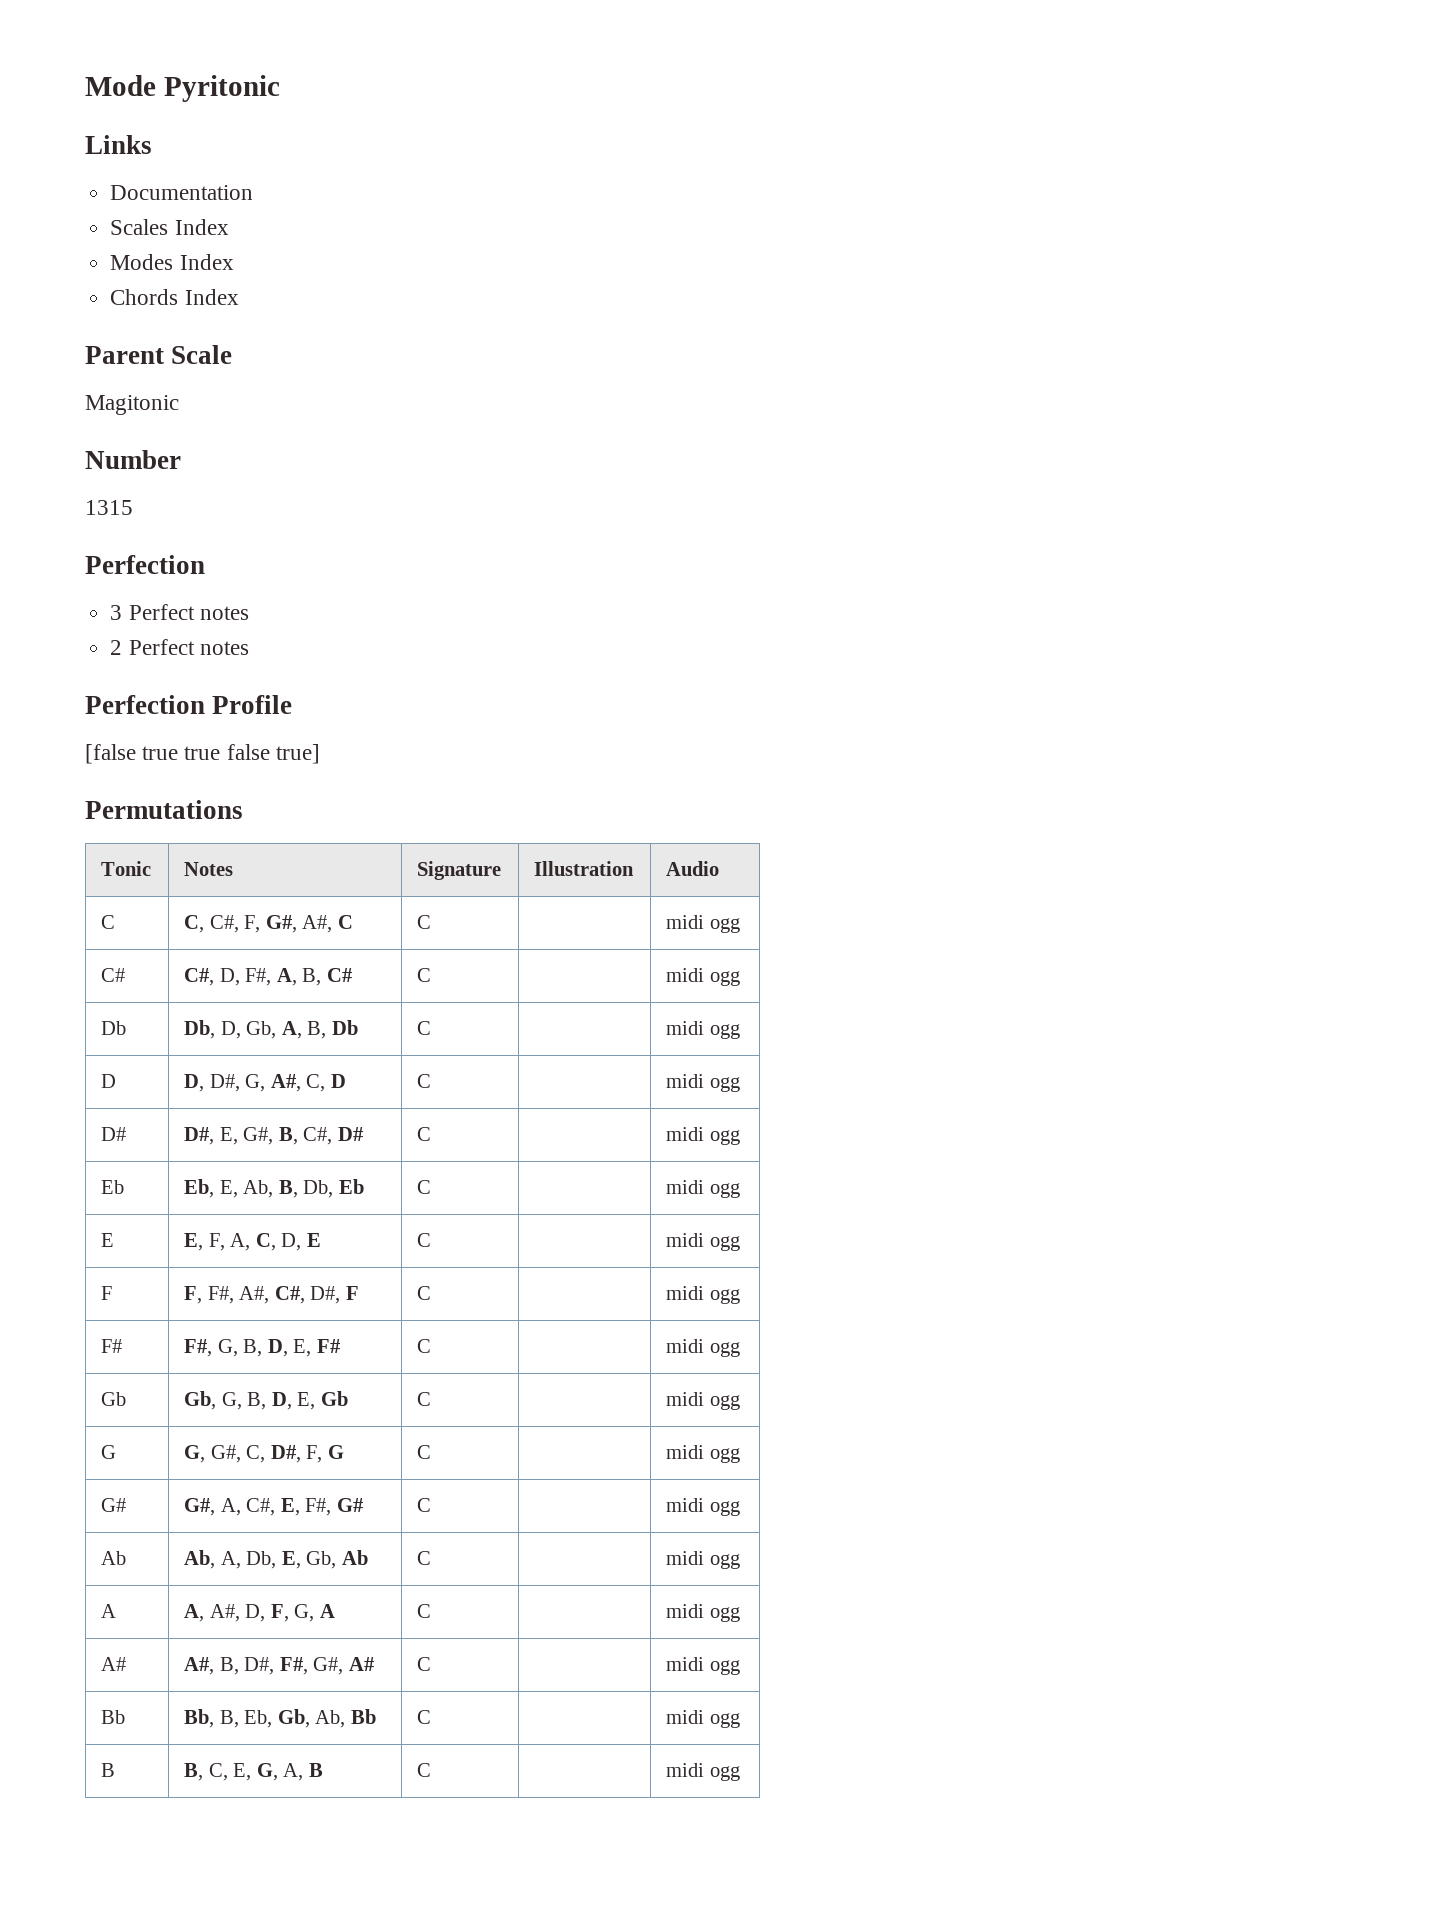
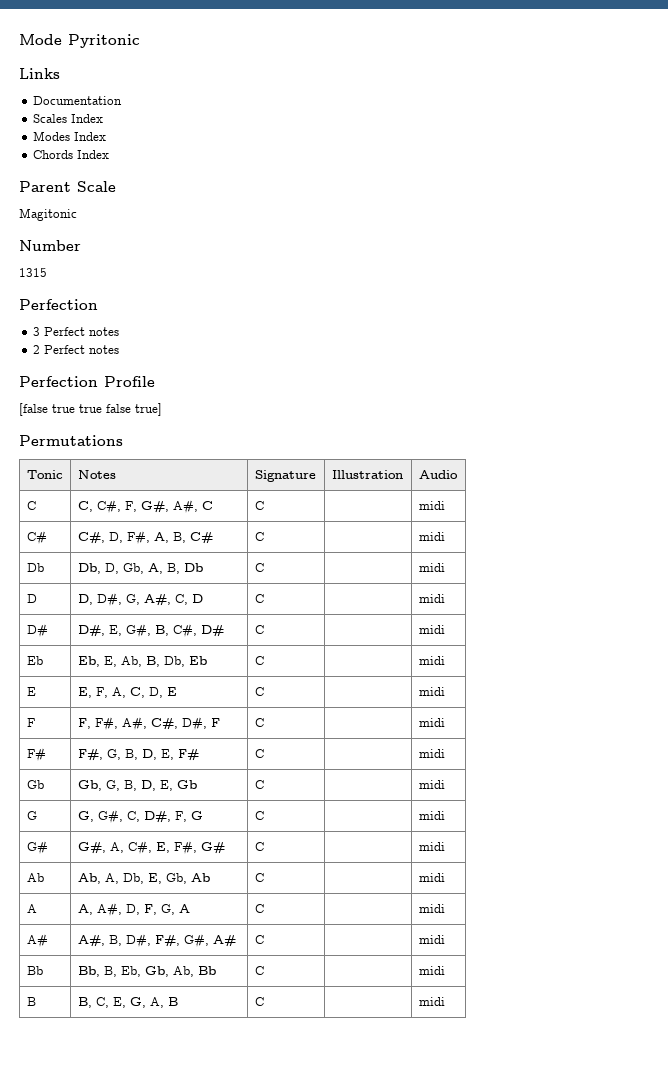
[709,918,740,933] ogg -> (445, 505) none
[709,971,740,986] ogg -> (445, 536) none
[709,1024,740,1039] ogg -> (445, 567) none
[709,1077,740,1092] ogg -> (445, 598) none
[709,1130,740,1145] ogg -> (445, 629) none
[709,1183,740,1198] ogg -> (445, 660) none
[709,1236,740,1251] ogg -> (445, 691) none
[709,1289,740,1304] ogg -> (445, 722) none
[709,1342,740,1357] ogg -> (445, 753) none
[709,1395,740,1410] ogg -> (445, 784) none
[709,1448,740,1463] ogg -> (445, 815) none
[709,1501,740,1516] ogg -> (445, 846) none
[709,1554,740,1569] ogg -> (445, 877) none
[709,1607,740,1622] ogg -> (445, 908) none
[709,1660,740,1675] ogg -> (445, 939) none
[709,1713,740,1728] ogg -> (445, 970) none
[709,1766,740,1781] ogg -> (445, 1001) none

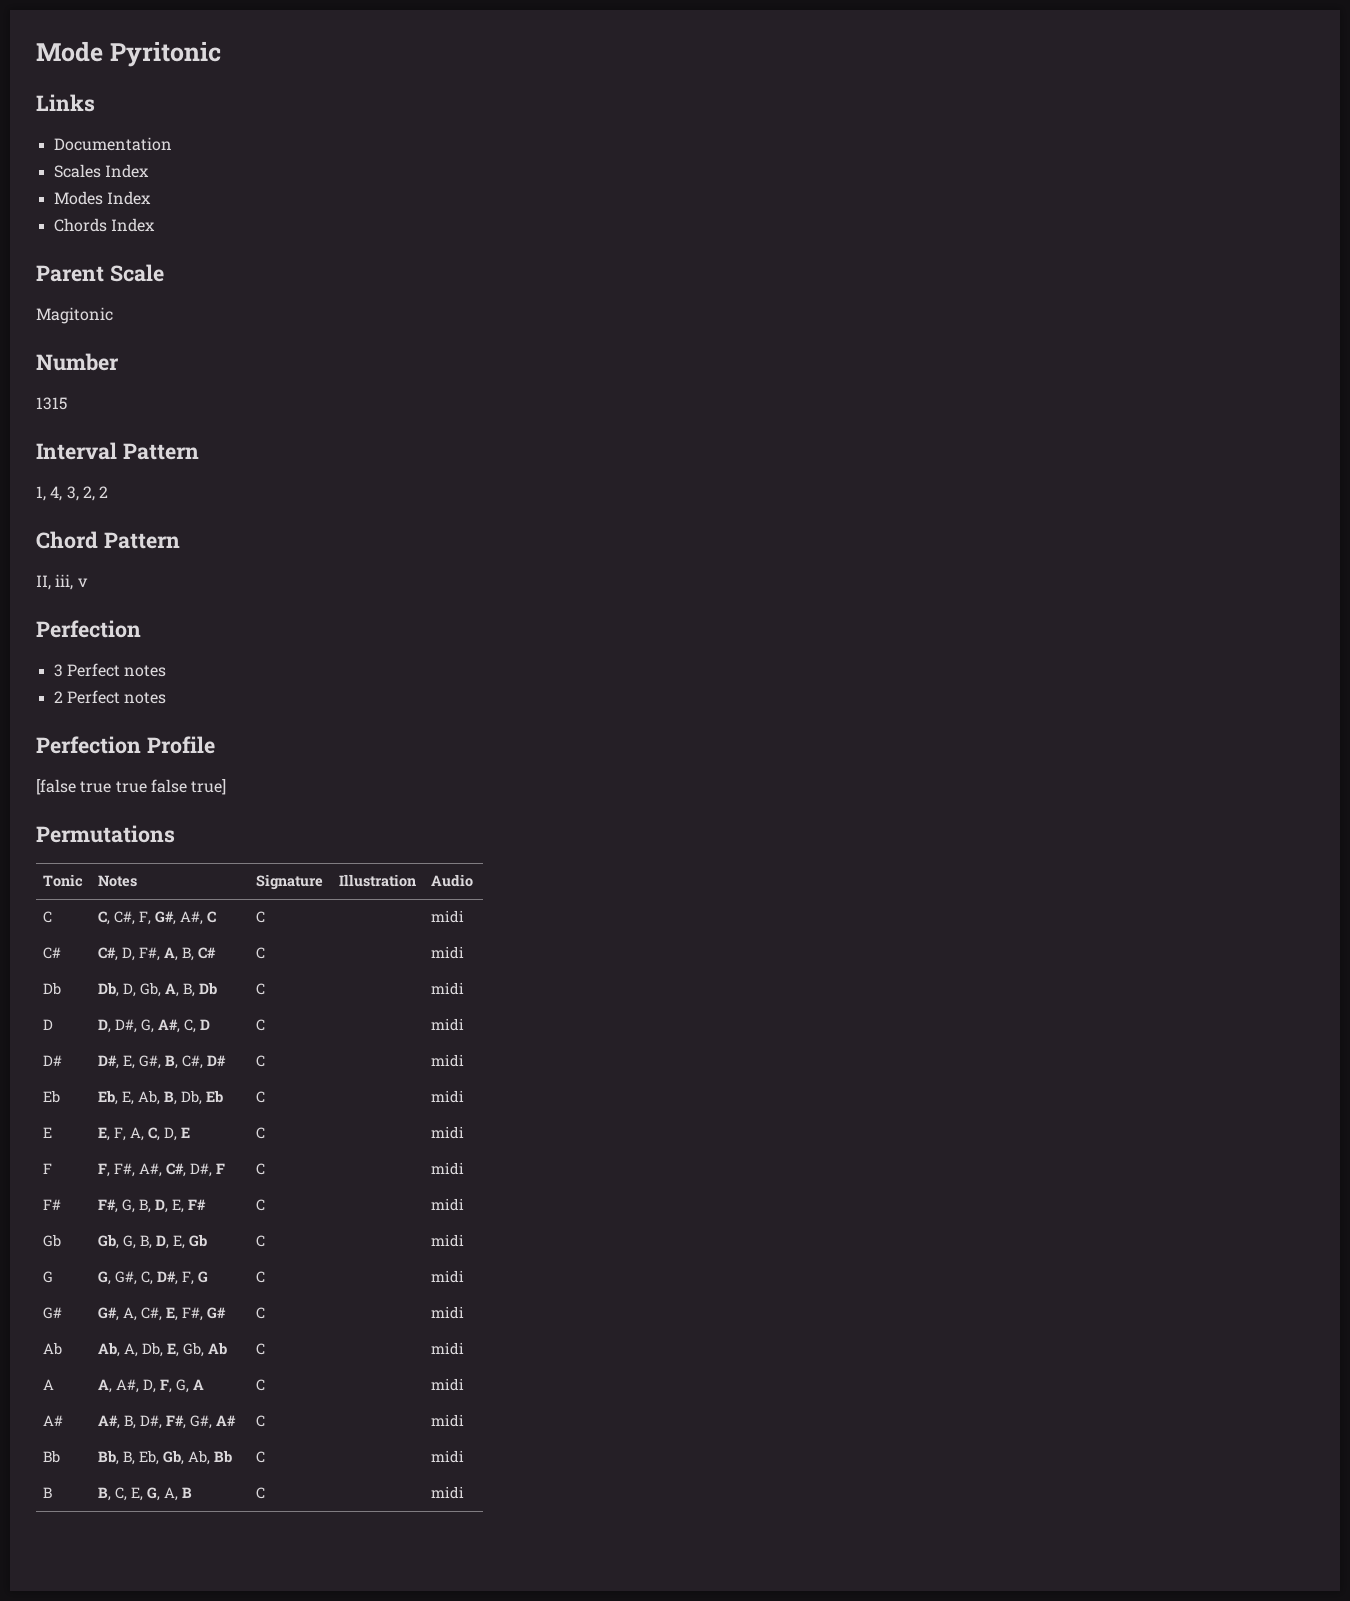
(47, 272) none -> [36,442,199,460] [36,486,109,501] [36,531,180,549] [36,574,88,590] // Interval Pattern // 1, 4, 3, 2, 2 // Chord Pattern // II, iii, v

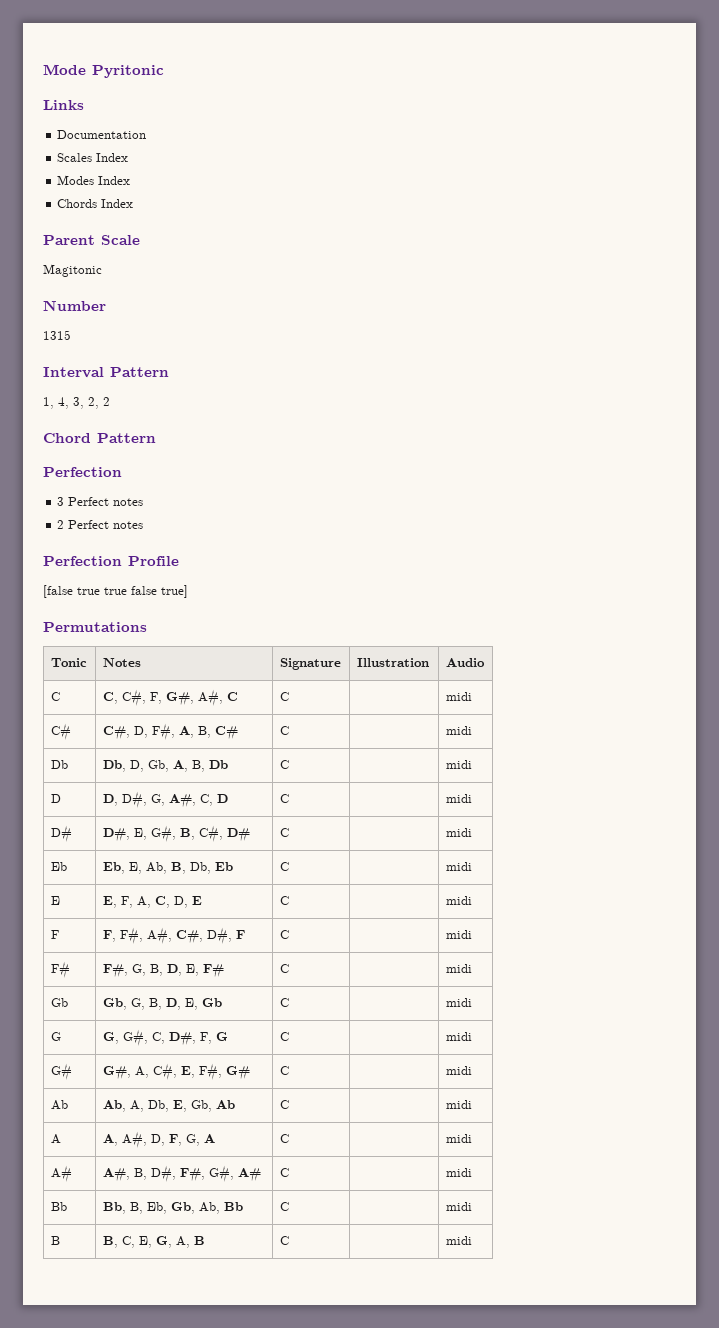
[36,574,88,590] // II, iii, v -> (156, 438) none

